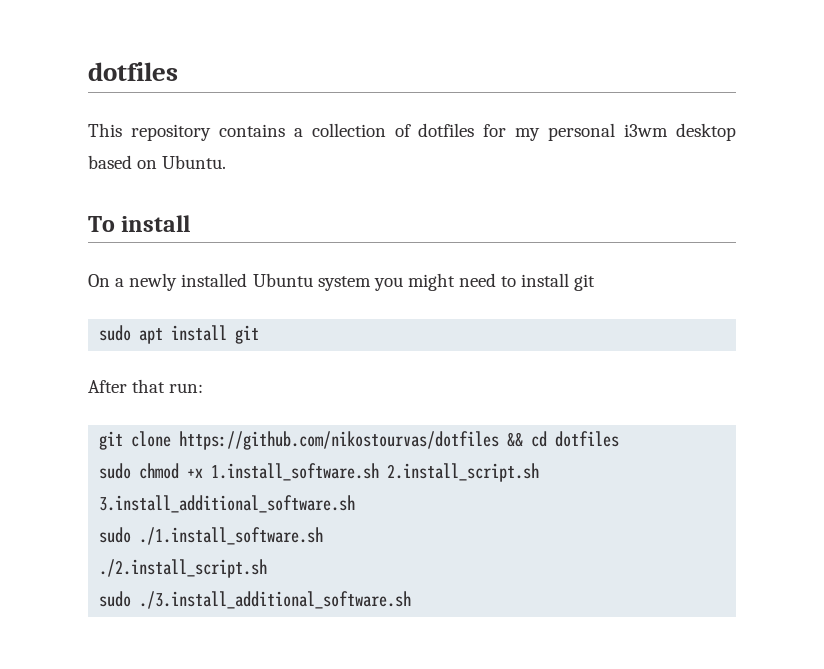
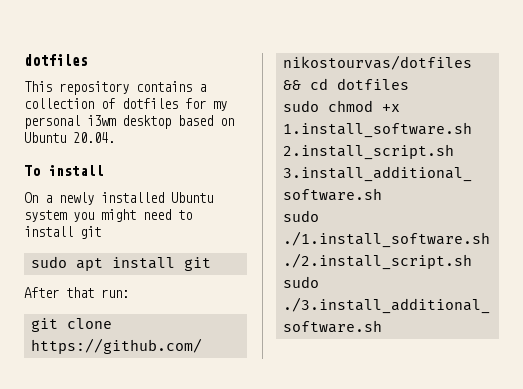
[162,155,227,169] Ubuntu. -> [24,132,115,143] Ubuntu 20.04.

